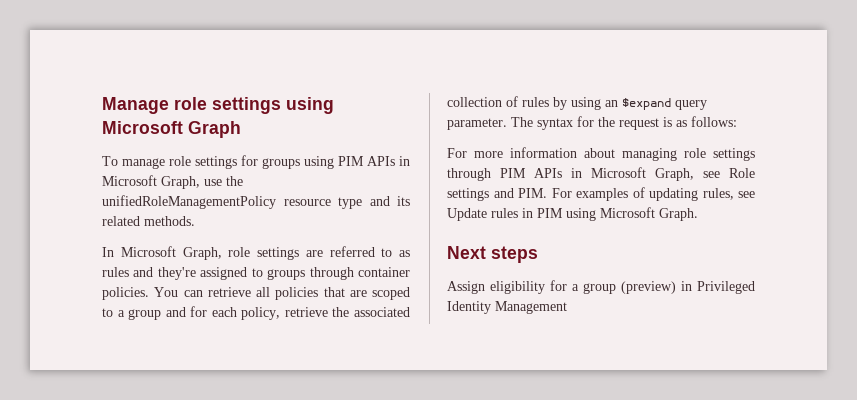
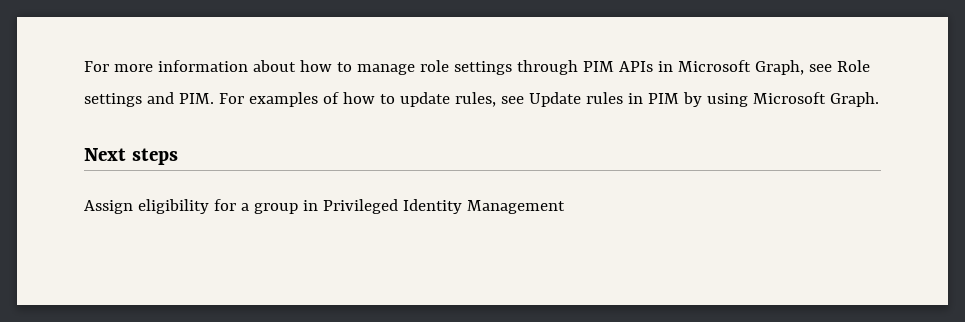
[102,97,334,114] [102,121,241,138] [102,155,410,169] [102,175,243,189] [102,195,410,209] [102,216,195,226] [102,246,410,260] [102,267,410,280] [102,287,410,300] [102,306,410,320] [447,96,707,110] [447,116,737,130] Manage role settings using Microsoft Graph // To manage role settings for groups using PIM APIs in Microsoft Graph, use the unifiedRoleManagementPolicy resource type and its related methods. // In Microsoft Graph, role settings are referred to as rules and they're assigned to groups through container policies. You can retrieve all policies that are scoped to a group and for each policy, retrieve the associated collection of rules by using an $expand query parameter. The syntax for the request is as follows: // -> (84, 66) none
[622,148,677,161] managing -> [299,60,415,75] how to manage
[649,188,698,201] updating -> [342,92,450,107] how to update
(563, 213) none -> [682,92,702,107] by
[621,281,676,294] (preview) -> (298, 208) none

